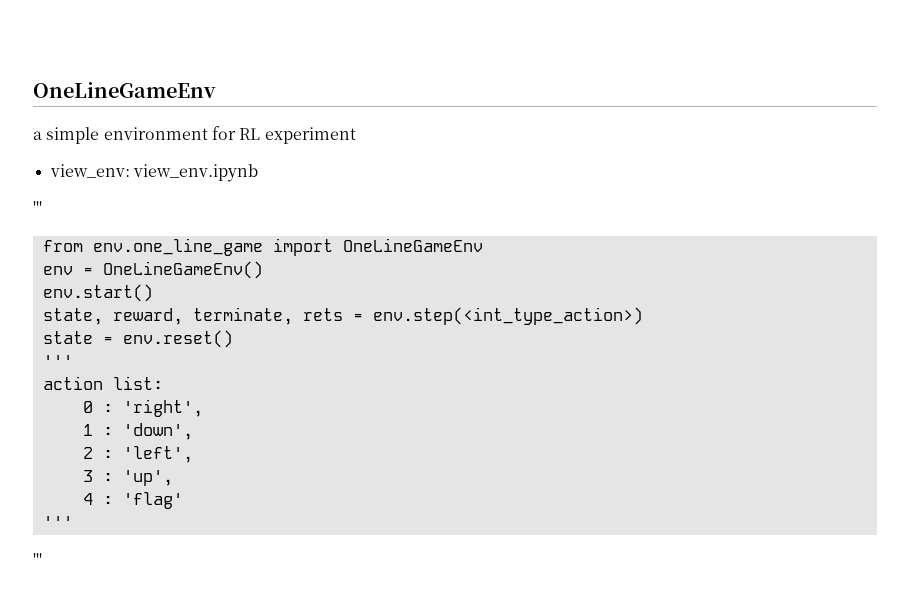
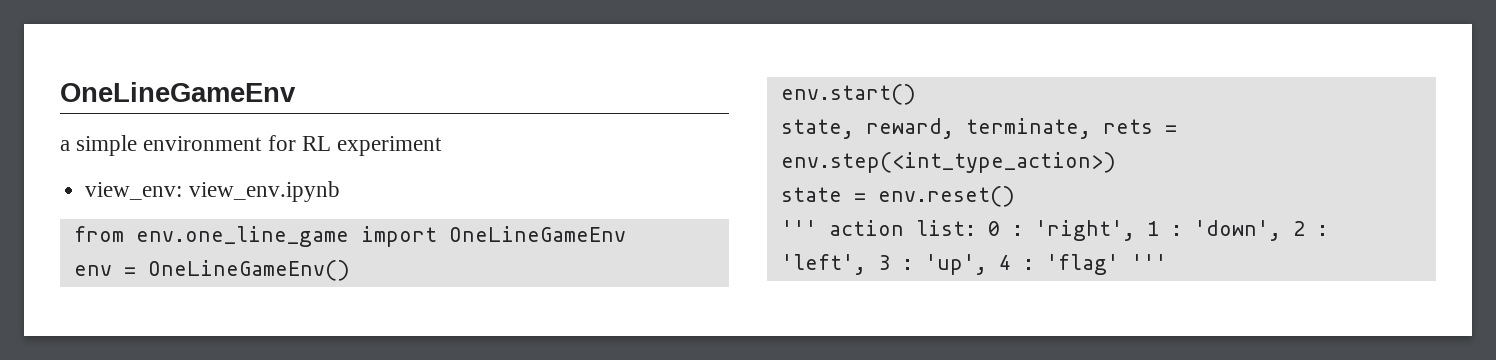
[33,201,42,214] // ''' -> (340, 191) none
(73, 361) // -> (817, 228) none
(163, 383) // -> (976, 228) none
(203, 408) // -> (1135, 230) none
(193, 431) // -> (1281, 230) none
(193, 454) // -> (866, 264) none
(173, 478) // -> (987, 264) none
[42,516,73,528] [33,553,42,566] // ''' // ''' -> [1130,254,1167,270] '''

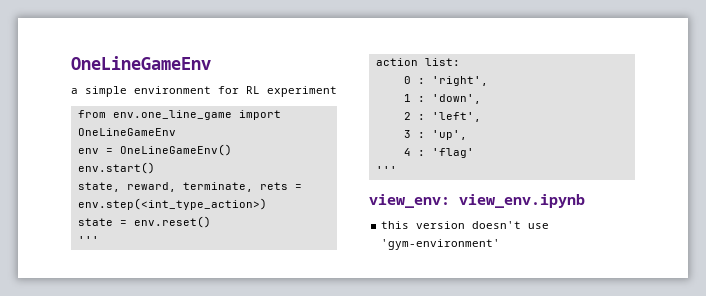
[85,181,340,202] // view_env: view_env.ipynb -> (337, 91) none
(817, 228) none -> (99, 240) //
(976, 228) none -> (460, 62) //
(1135, 230) none -> (488, 81) //
(1281, 230) none -> (481, 99) //
(866, 264) none -> (481, 117) //
(987, 264) none -> (467, 135) //
[1130,254,1167,270] ''' -> [375,166,397,174] [369,194,585,208] [381,221,550,229] [381,239,501,250] // ''' // view_env: view_env.ipynb // this version doesn't use 'gym-environment'

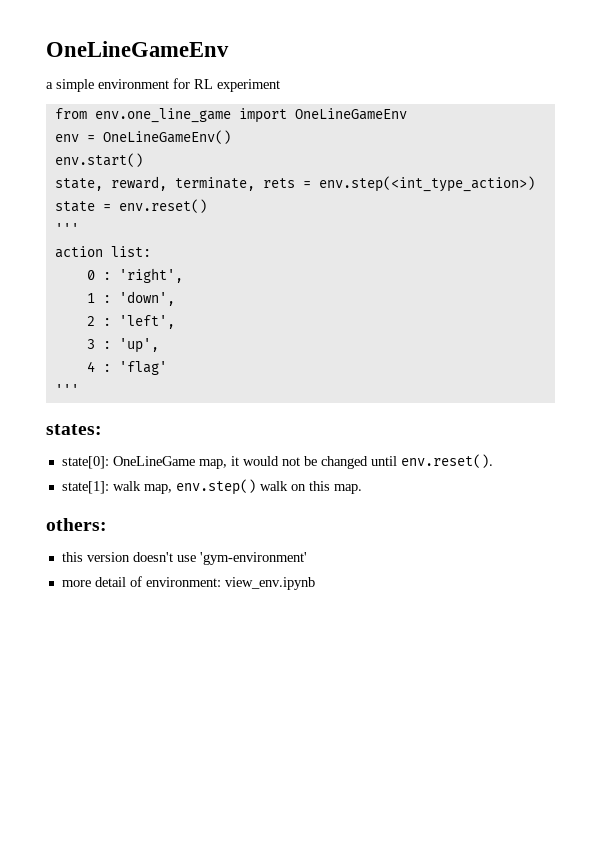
[369,194,585,208] view_env: view_env.ipynb -> [46,424,102,435] [61,454,493,469] [61,479,362,495] [46,518,107,531] states: // state[0]: OneLineGame map, it would not be changed until env.reset(). // state[1]: walk map, env.step() walk on this map. // others:
(501, 244) none -> [61,576,315,590] // more detail of environment: view_env.ipynb

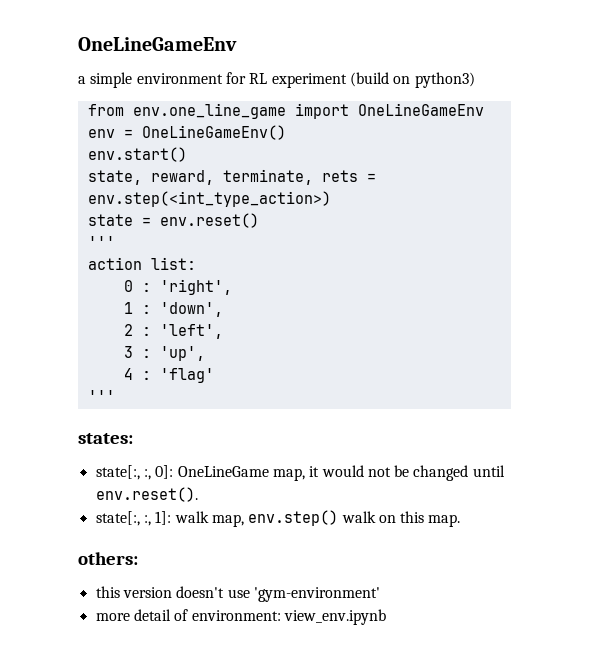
(280, 85) none -> [349,72,475,88] (build on python3)
[61,456,109,469] state[0]: -> [95,465,174,480] state[:, :, 0]:
[61,481,109,494] state[1]: -> [95,511,172,526] state[:, :, 1]:

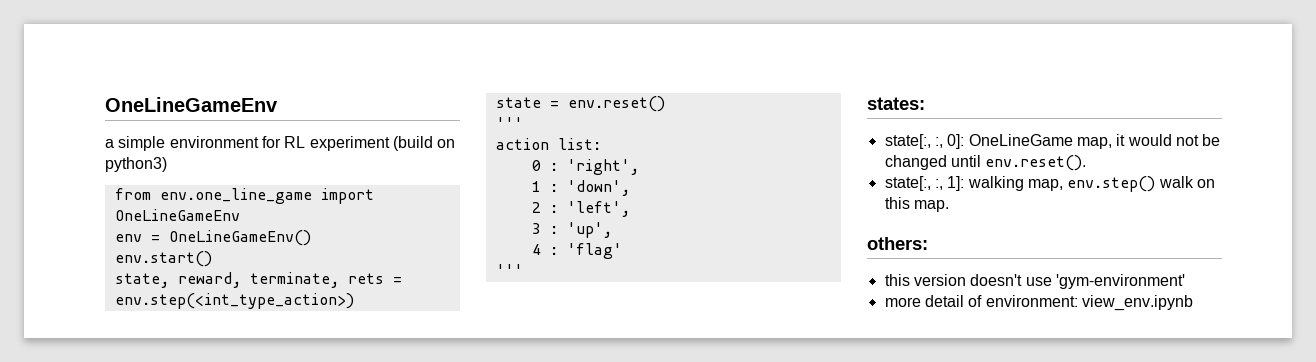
[174,511,209,523] walk -> [967,176,1024,191] walking

